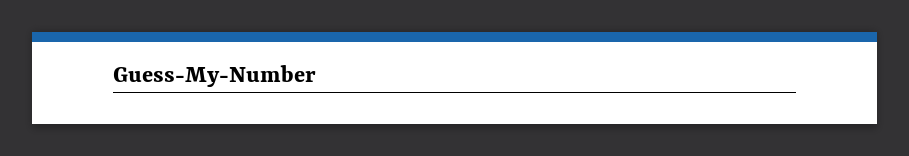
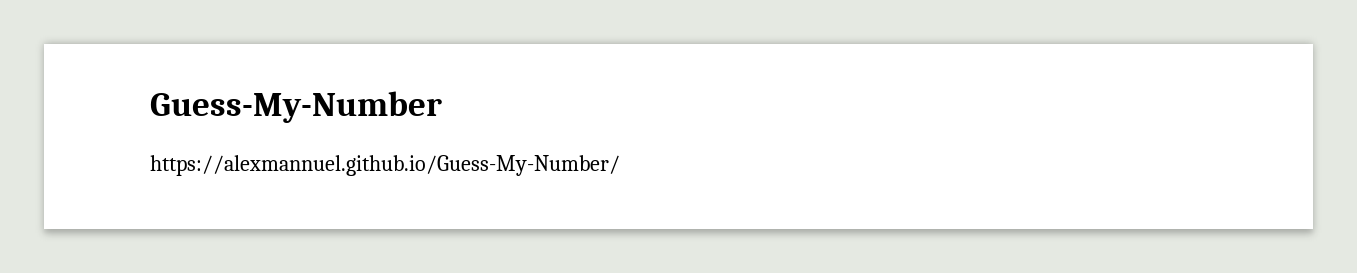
(316, 76) none -> [150,155,620,176] // https://alexmannuel.github.io/Guess-My-Number/

